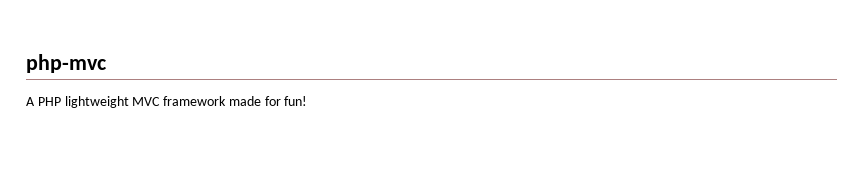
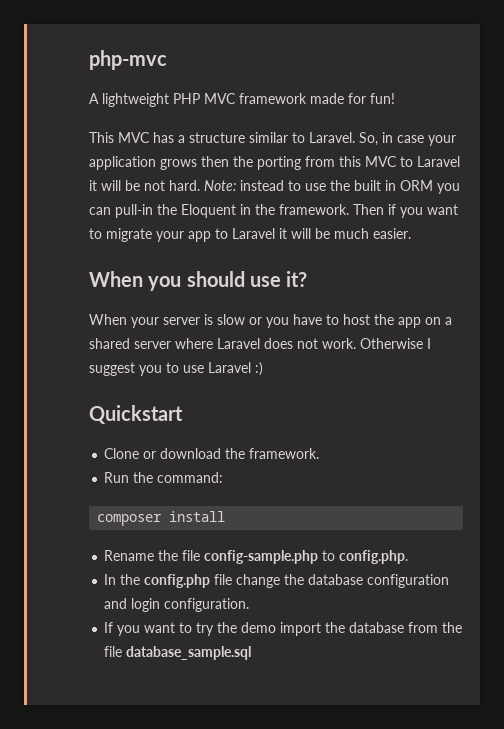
[37,96,129,108] PHP lightweight -> [102,93,200,107] lightweight PHP
(308, 101) none -> [89,132,456,146] [89,156,460,170] [89,180,460,194] [89,204,458,218] [89,228,411,242] [89,271,308,291] [89,314,452,328] [89,338,431,349] [89,362,263,376] [89,405,183,424] [104,448,320,459] [104,472,224,483] [97,511,226,526] [104,550,409,564] [104,574,450,588] [104,598,250,612] [104,622,463,636] [104,646,252,660] // This MVC has a structure similar to Laravel. So, in case your application grows then the porting from this MVC to Laravel it will be not hard. Note: instead to use the built in ORM you can pull-in the Eloquent in the framework. Then if you want to migrate your app to Laravel it will be much easier. // When you should use it? // When your server is slow or you have to host the app on a shared server where Laravel does not work. Otherwise I suggest you to use Laravel :) // Quickstart // Clone or download the framework. // Run the command: // composer install // Rename the file config-sample.php to config.php. // In the config.php file change the database configuration and login configuration. // If you want to try the demo import the database from the file database_sample.sql

